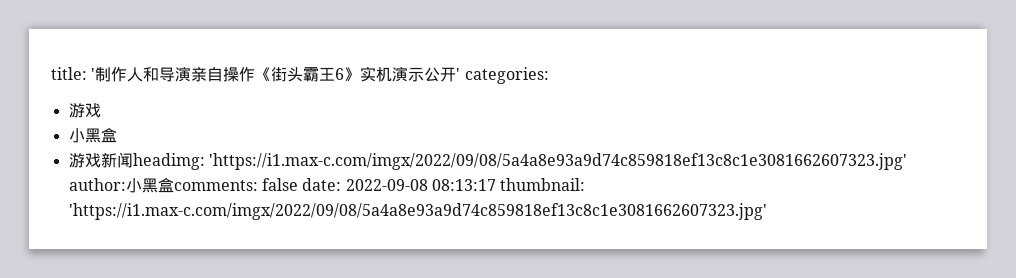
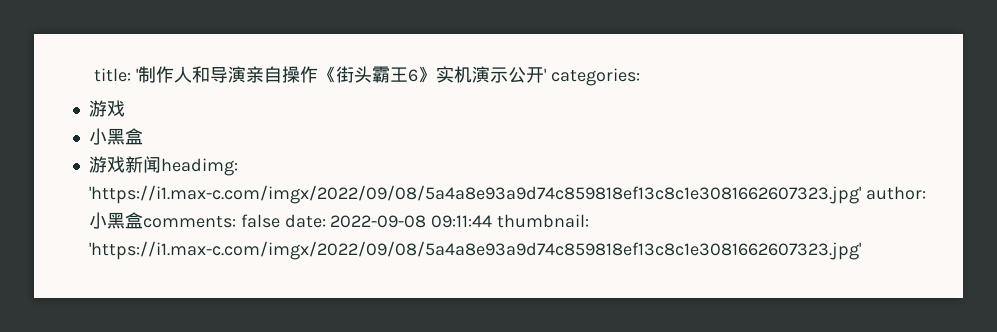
[431,179,496,191] 08:13:17 -> [431,215,493,228] 09:11:44

